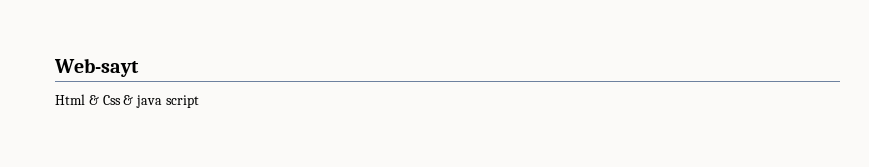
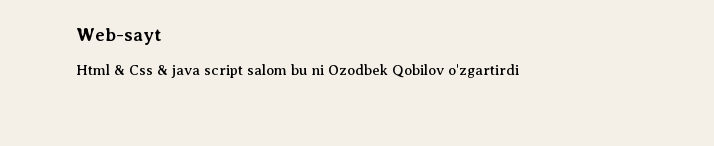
(199, 101) none -> [247,64,519,78] salom bu ni Ozodbek Qobilov o'zgartirdi

